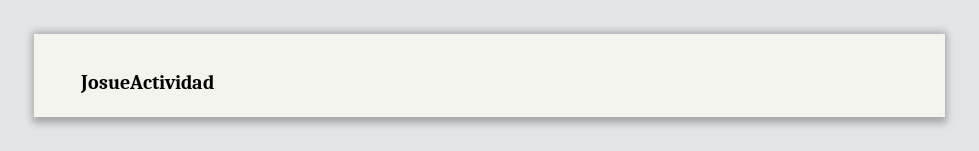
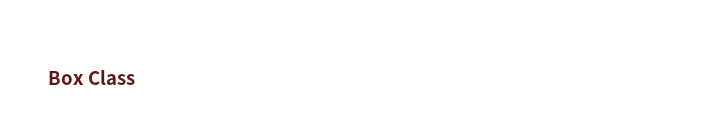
[80,74,214,93] JosueActividad -> [48,69,135,85] Box Class

